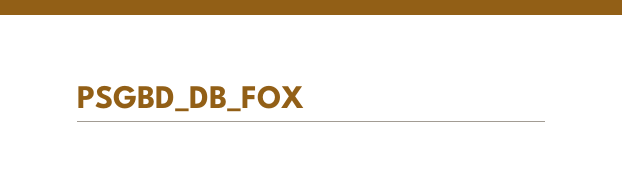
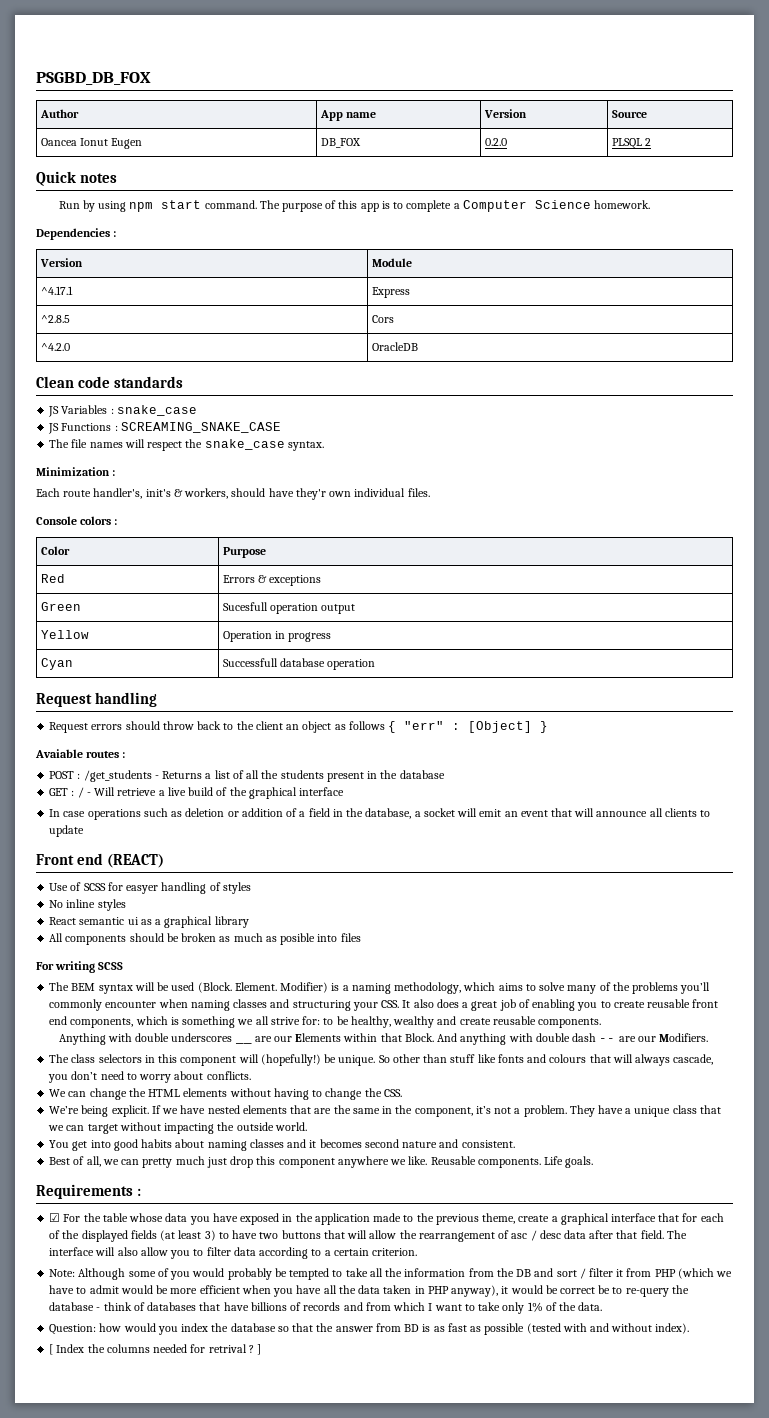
(304, 98) none -> [39,109,79,118] [319,110,377,121] [483,109,527,118] [611,110,647,118] [40,138,143,149] [320,138,361,148] [484,138,507,146] [611,138,652,149] [36,171,118,186] [58,200,651,212] [36,228,117,240] [39,258,83,267] [371,258,412,267] [40,286,73,295] [371,287,410,298] [40,315,70,323] [371,315,394,323] [40,343,70,351] [371,342,418,351] [36,376,184,388] [48,405,197,417] [48,422,281,434] [49,439,324,451] [36,467,116,476] [36,488,430,500] [36,516,118,525] [40,546,70,555] [222,547,266,558] [40,574,65,583] [222,575,322,586] [40,602,81,611] [222,602,356,614] [40,630,89,639] [222,631,332,642] [40,658,73,670] [222,658,376,670] [36,692,158,707] [49,721,549,733] [35,749,126,758] [49,770,445,782] [49,787,345,799] [49,808,711,820] [49,825,85,837] [36,853,165,868] [49,882,251,894] [49,899,126,911] [49,916,249,928] [49,933,361,945] [36,961,124,973] [49,982,711,994] [49,999,719,1011] [49,1016,602,1028] [58,1033,233,1045] [234,1042,252,1044] [254,1033,709,1045] [49,1054,714,1066] [48,1071,251,1083] [49,1088,402,1100] [49,1105,721,1117] [48,1122,307,1134] [49,1139,515,1151] [49,1156,594,1168] [36,1184,142,1199] [49,1213,724,1225] [49,1230,687,1242] [49,1247,418,1259] [49,1268,733,1280] [49,1285,689,1297] [49,1302,603,1314] [49,1323,690,1335] [49,1344,262,1355] // Author | App name | Version | Source // Oancea Ionut Eugen | DB_FOX | 0.2.0 | PLSQL 2 // Quick notes // Run by using npm start command. The purpose of this app is to complete a Computer Science homework. // Dependencies : // Version | Module // ^4.17.1 | Express // ^2.8.5 | Cors // ^4.2.0 | OracleDB // Clean code standards // JS Variables : snake_case // JS Functions : SCREAMING_SNAKE_CASE // The file names will respect the snake_case syntax. // Minimization : // Each route handler's, init's & workers, should have they'r own individual files. // Console colors : // Color | Purpose // Red | Errors & exceptions // Green | Sucesfull operation output // Yellow | Operation in progress // Cyan | Successfull database operation // Request handling // Request errors should throw back to the client an object as follows { "err" : [Object] } // Avaiable routes : // POST : /get_students - Returns a list of all the students present in the database // GET : / - Will retrieve a live build of the graphical interface // In case operations such as deletion or addition of a field in the database, a socket will emit an event that will announce all clients to update // Front end (REACT) // Use of SCSS for easyer handling of styles // No inline styles // React semantic ui as a graphical library // All components should be broken as much as posible into files // For writing SCSS // The BEM syntax will be used (Block. Element. Modifier) is a naming methodology, which aims to solve many of the problems you’ll commonly encounter when naming classes and structuring your CSS. It also does a great job of enabling you to create reusable front end components, which is something we all strive for: to be healthy, wealthy and create reusable components. // Anything with double underscores __ are our Elements within that Block. And anything with double dash -- are our Modifiers. // The class selectors in this component will (hopefully!) be unique. So other than stuff like fonts and colours that will always cascade, you don’t need to worry about conflicts. // We can change the HTML elements without having to change the CSS. // We’re being explicit. If we have nested elements that are the same in the component, it’s not a problem. They have a unique class that we can target without impacting the outside world. // You get into good habits about naming classes and it becomes second nature and consistent. // Best of all, we can pretty much just drop this component anywhere we like. Reusable components. Life goals. // Requirements : // ☑ For the table whose data you have exposed in the application made to the previous theme, create a graphical interface that for each of the displayed fields (at least 3) to have two buttons that will allow the rearrangement of asc / desc data after that field. The interface will also allow you to filter data according to a certain criterion. // Note: Although some of you would probably be tempted to take all the information from the DB and sort / filter it from PHP (which we have to admit would be more efficient when you have all the data taken in PHP anyway), it would be correct be to re-query the database - think of databases that have billions of records and from which I want to take only 1% of the data. // Question: how would you index the database so that the answer from BD is as fast as possible (tested with and without index). // [ Index the columns needed for retrival ? ]

